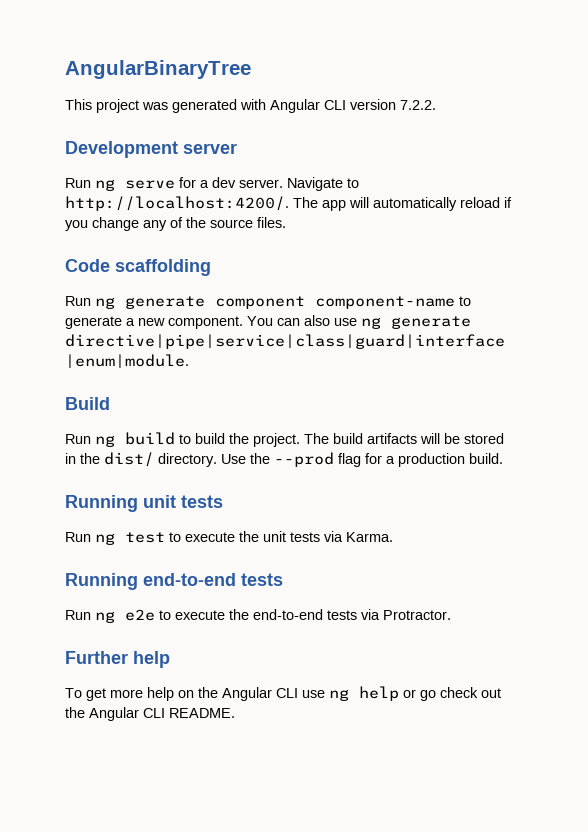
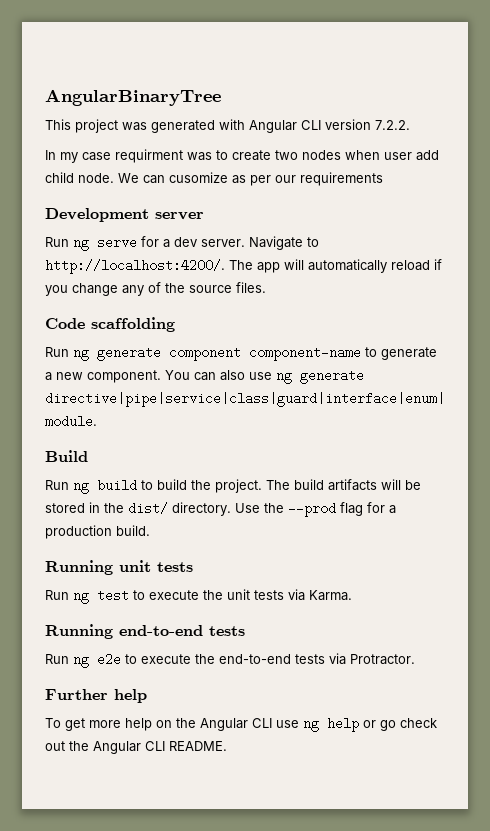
(436, 105) none -> [45,149,439,163] [45,172,383,186] // In my case requirment was to create two nodes when user add child node. We can cusomize as per our requirements

